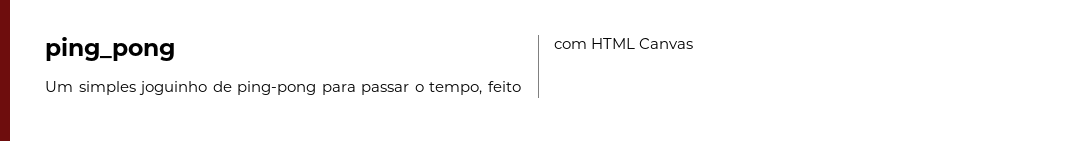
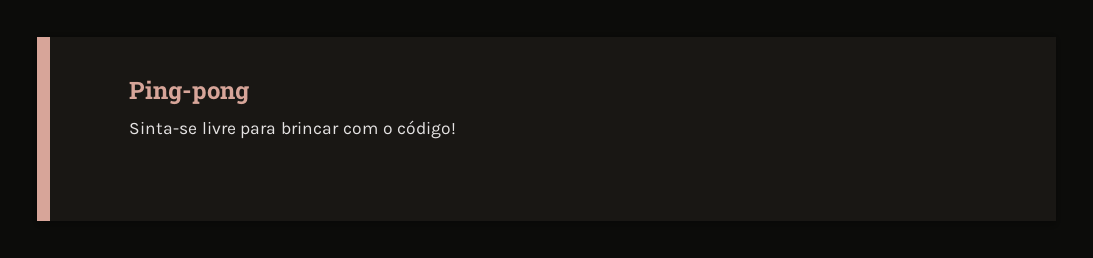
[45,37,175,61] [45,81,521,95] [554,38,694,49] ping_pong // Um simples joguinho de ping-pong para passar o tempo, feito com HTML Canvas -> [129,80,249,105] [129,120,457,139] Ping-pong // Sinta-se livre para brincar com o código!

